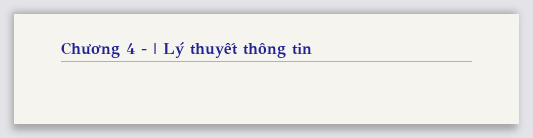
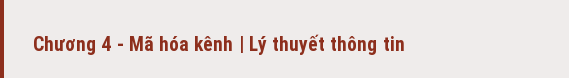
(147, 51) none -> [128,36,234,51] Mã hóa kênh

